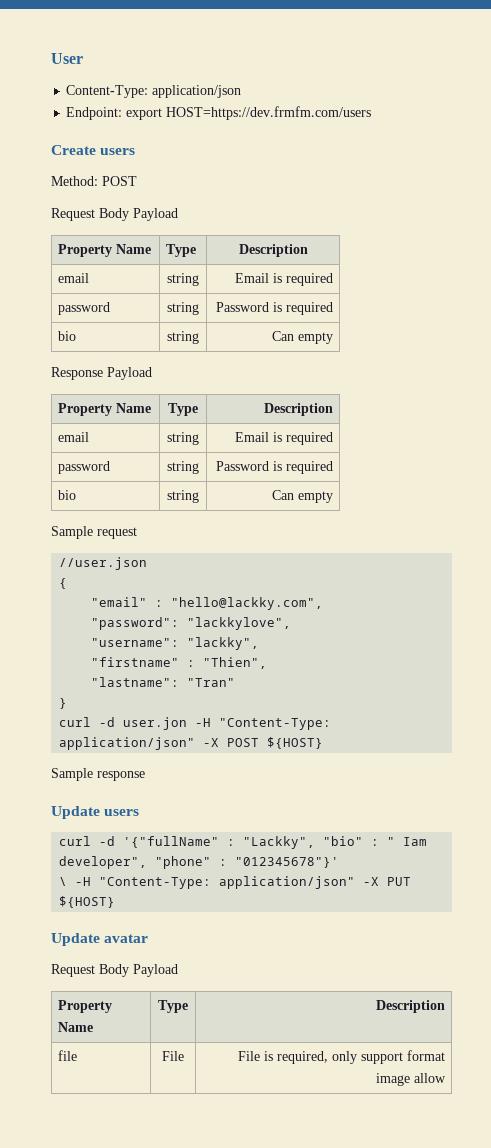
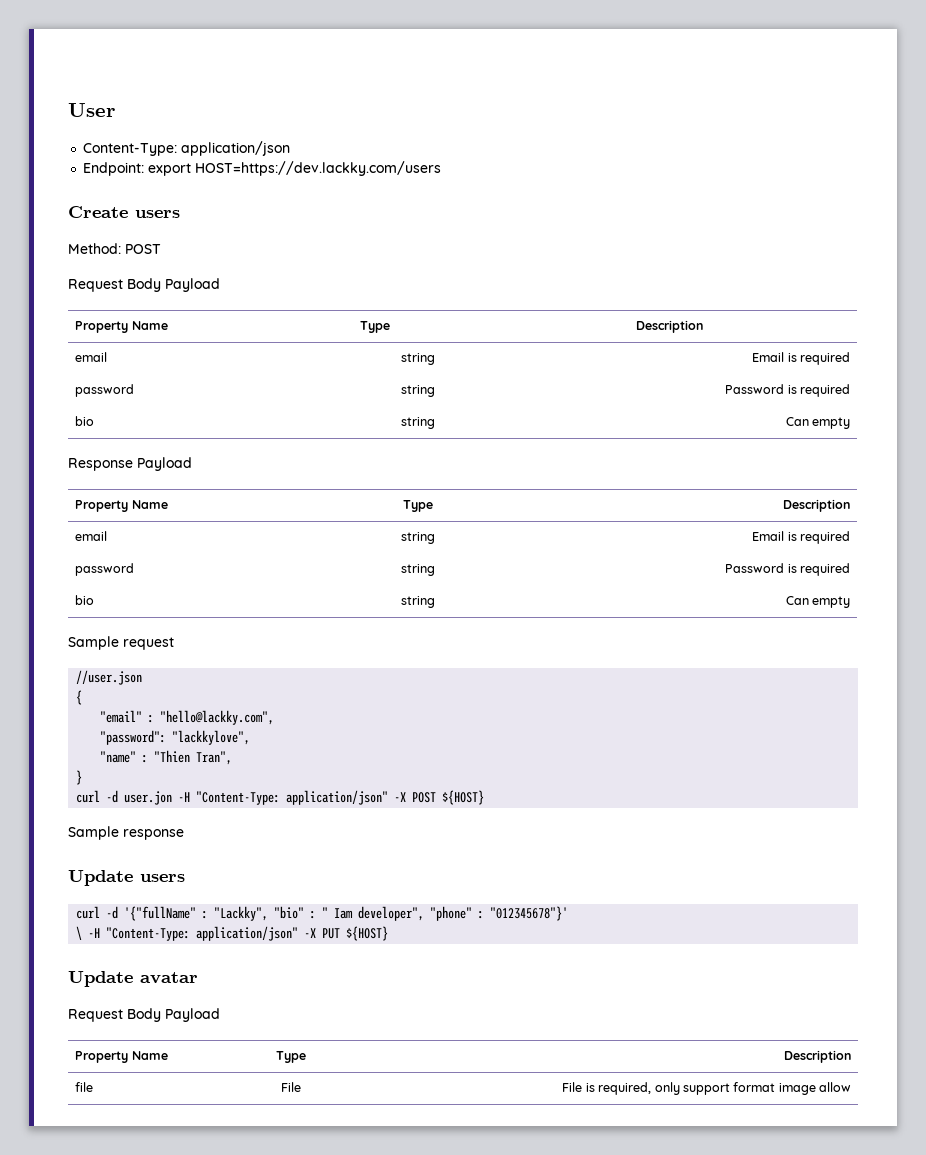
[166,106,372,120] HOST=https://dev.frmfm.com/users -> [195,161,442,176] HOST=https://dev.lackky.com/users
[91,637,260,650] [91,657,268,669] [91,677,236,687] "username": "lackky", // "firstname" : "Thien", // "lastname": "Tran" -> [100,750,233,765] "name" : "Thien Tran",

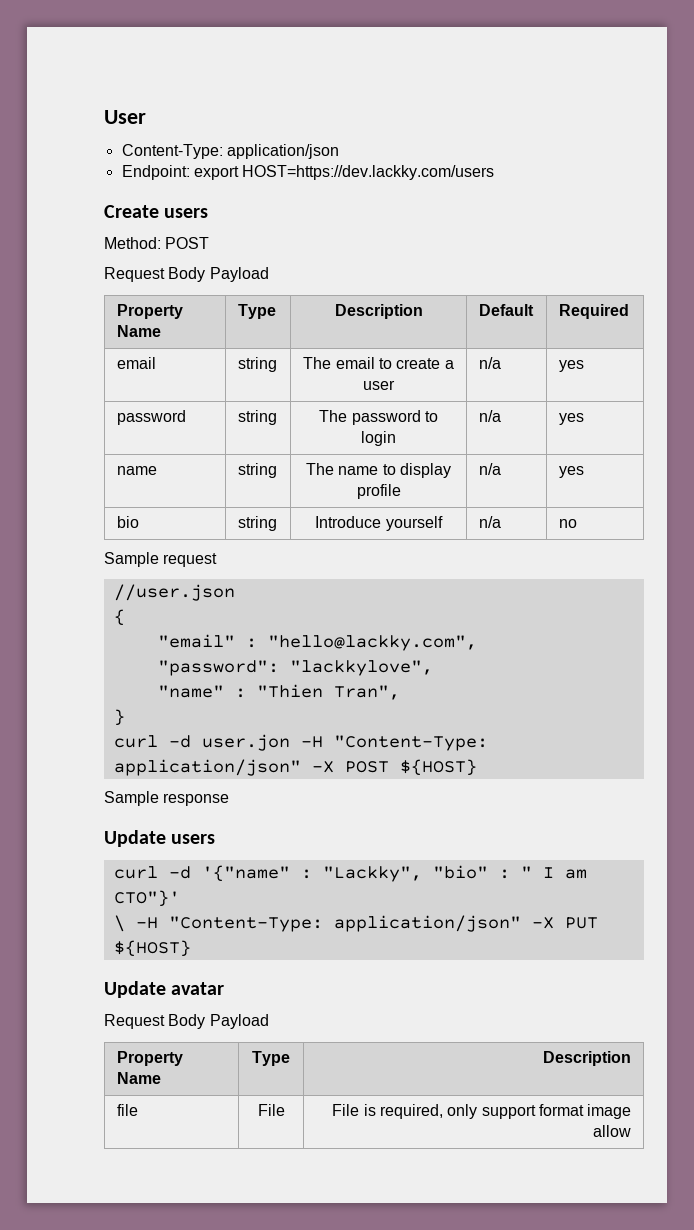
[74,352,107,362] [401,353,435,365] [752,352,851,365] [74,384,134,397] [401,385,435,397] [725,384,851,397] [74,416,94,426] [401,417,435,429] [785,417,851,429] [68,457,192,471] [74,500,168,512] [403,500,433,512] [783,499,851,512] [74,531,107,541] [401,532,435,544] [752,531,851,544] [74,563,134,576] [401,564,435,576] [725,563,851,576] [74,595,94,605] [401,596,435,608] [785,596,851,608] // email | string | Email is required // password | string | Password is required // bio | string | Can empty // Response Payload // Property Name | Type | Description // email | string | Email is required // password | string | Password is required // bio | string | Can empty -> [478,304,534,316] [558,304,629,319] [116,357,156,369] [237,357,277,372] [303,357,454,369] [363,380,395,390] [478,357,501,369] [558,360,584,372] [116,410,186,425] [237,410,277,425] [319,410,438,425] [361,431,396,446] [478,410,501,422] [558,413,584,425] [116,466,157,475] [237,463,277,478] [306,463,451,478] [356,484,401,499] [478,463,501,475] [558,466,584,478] [116,516,139,528] [237,516,277,531] [315,516,443,531] [478,516,501,528] [558,519,577,528] | Default | Required // email | string | The email to create a user | n/a | yes // password | string | The password to login | n/a | yes // name | string | The name to display profile | n/a | yes // bio | string | Introduce yourself | n/a | no
[124,906,197,921] '{"fullName" -> [201,865,290,882] '{"name"
[334,906,569,921] Iam developer", "phone" : "012345678"}' -> [542,867,587,879] [113,890,180,907] I am CTO"}'

